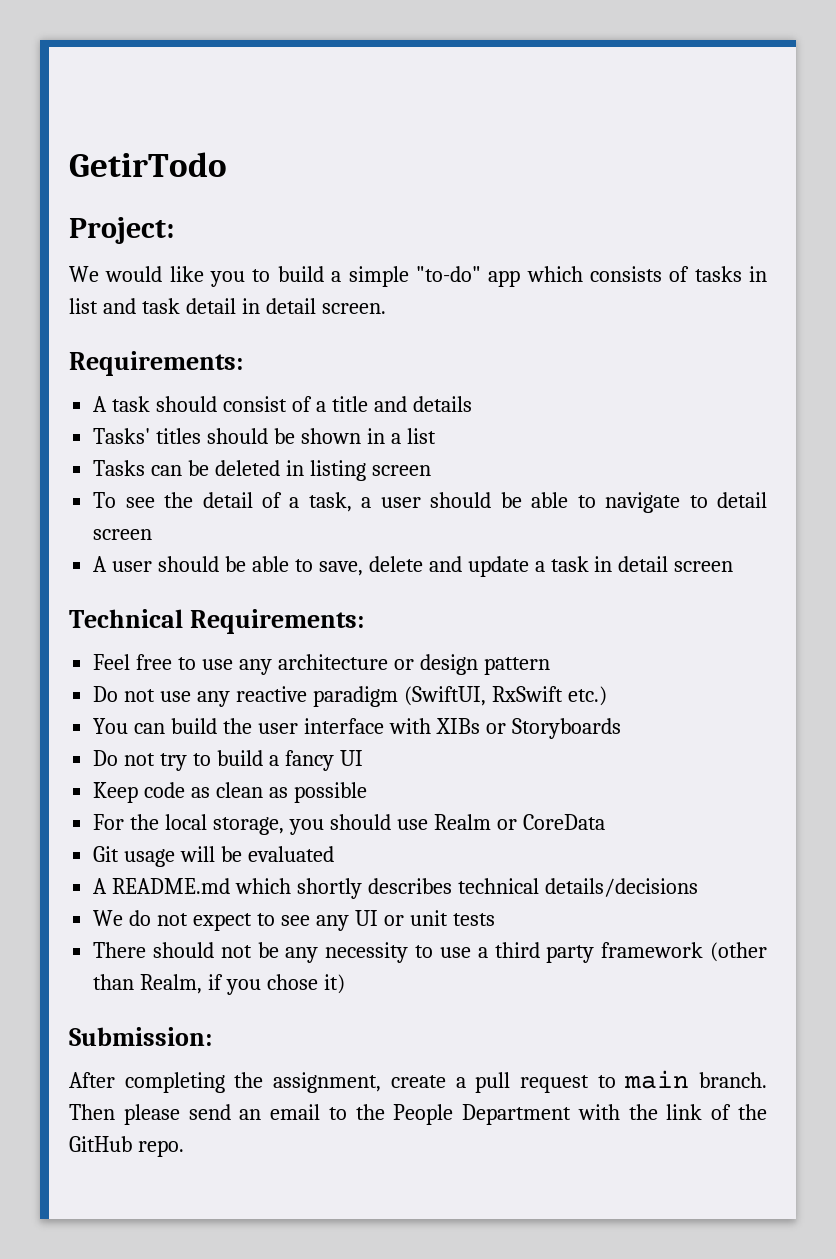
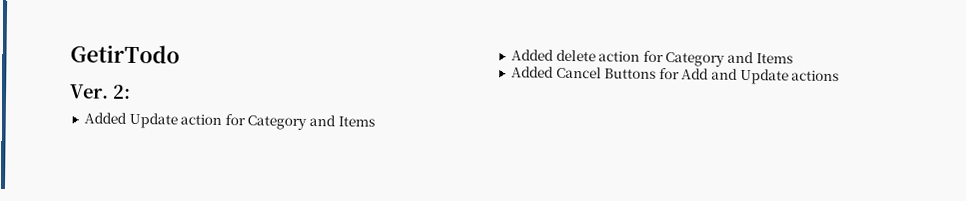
[69,217,174,244] [69,266,767,287] [69,298,386,314] [69,351,243,376] [93,396,472,412] [93,428,436,444] [93,460,431,481] [93,492,767,513] [93,529,153,540] [93,556,734,577] [69,609,364,634] [93,654,550,675] [93,686,607,707] [93,718,621,739] [93,750,363,771] [93,782,367,803] [93,814,605,835] [93,846,334,867] [93,878,698,899] [93,910,495,931] [93,942,767,963] [93,974,345,995] [69,1027,212,1046] [69,1070,767,1093] [69,1104,767,1125] [69,1136,184,1157] Project: // We would like you to build a simple "to-do" app which consists of tasks in list and task detail in detail screen. // Requirements: // A task should consist of a title and details // Tasks' titles should be shown in a list // Tasks can be deleted in listing screen // To see the detail of a task, a user should be able to navigate to detail screen // A user should be able to save, delete and update a task in detail screen // Technical Requirements: // Feel free to use any architecture or design pattern // Do not use any reactive paradigm (SwiftUI, RxSwift etc.) // You can build the user interface with XIBs or Storyboards // Do not try to build a fancy UI // Keep code as clean as possible // For the local storage, you should use Realm or CoreData // Git usage will be evaluated // A README.md which shortly describes technical details/decisions // We do not expect to see any UI or unit tests // There should not be any necessity to use a third party framework (other than Realm, if you chose it) // Submission: // After completing the assignment, create a pull request to main branch. Then please send an email to the People Department with the link of the GitHub repo. -> [69,84,131,99] [83,112,375,130] [510,49,793,67] [510,66,840,85] Ver. 2: // Added Update action for Category and Items // Added delete action for Category and Items // Added Cancel Buttons for Add and Update actions

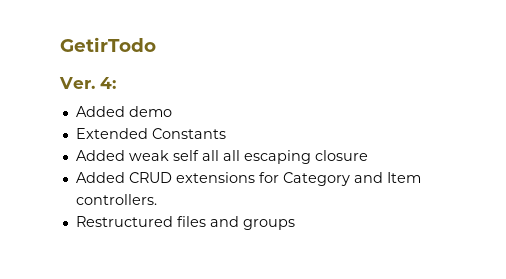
[112,84,131,99] [83,112,375,130] [510,49,793,67] [510,66,840,85] 2: // Added Update action for Category and Items // Added delete action for Category and Items // Added Cancel Buttons for Add and Update actions -> [100,77,116,89] [75,106,172,117] [75,128,226,139] [75,150,368,164] [75,172,421,186] [75,194,157,205] [75,216,295,230] 4: // Added demo // Extended Constants // Added weak self all all escaping closure // Added CRUD extensions for Category and Item controllers. // Restructured files and groups

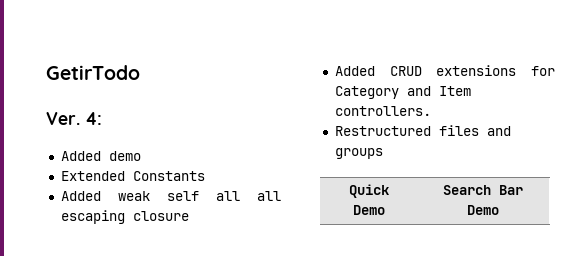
(295, 224) none -> [348,184,389,198] [352,205,385,215] [443,185,523,195] [467,205,499,215] // Quick Demo | Search Bar Demo

